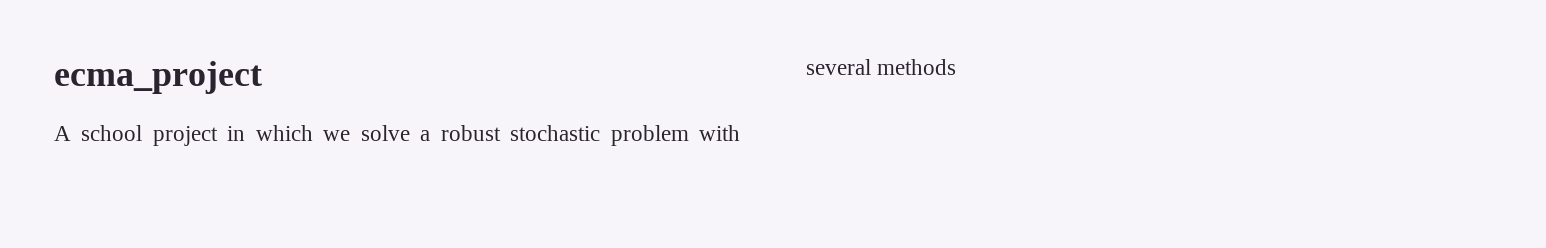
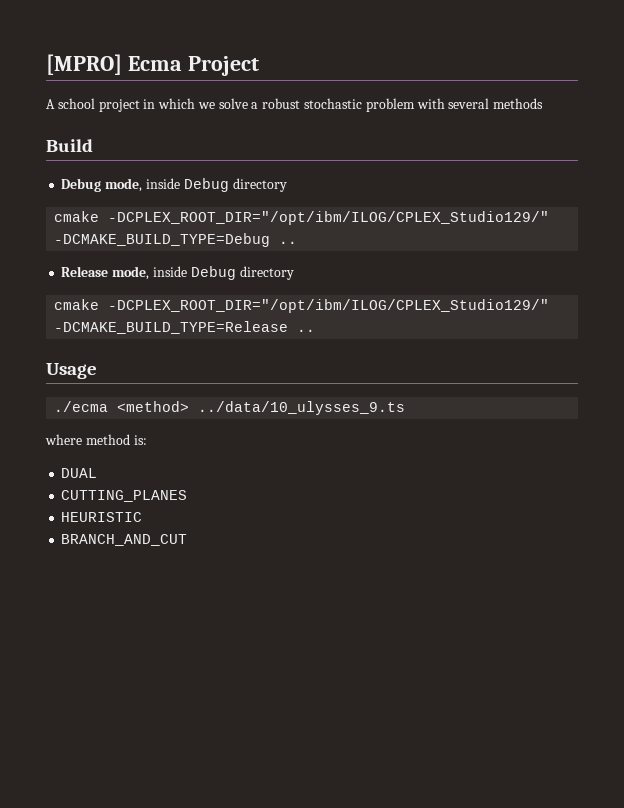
[54,61,262,94] ecma_project -> [46,54,259,76] [MPRO] Ecma Project
(957, 67) none -> [46,139,93,152] [61,178,287,192] [54,211,550,225] [54,233,298,247] [61,266,294,280] [54,299,550,313] [54,321,316,334] [46,363,97,379] [54,401,406,415] [45,434,147,445] [61,468,98,478] [61,490,188,502] [61,512,143,522] [61,534,188,546] // Build // Debug mode, inside Debug directory // cmake -DCPLEX_ROOT_DIR="/opt/ibm/ILOG/CPLEX_Studio129/" -DCMAKE_BUILD_TYPE=Debug .. // Release mode, inside Debug directory // cmake -DCPLEX_ROOT_DIR="/opt/ibm/ILOG/CPLEX_Studio129/" -DCMAKE_BUILD_TYPE=Release .. // Usage // ./ecma <method> ../data/10_ulysses_9.ts // where method is: // DUAL // CUTTING_PLANES // HEURISTIC // BRANCH_AND_CUT

